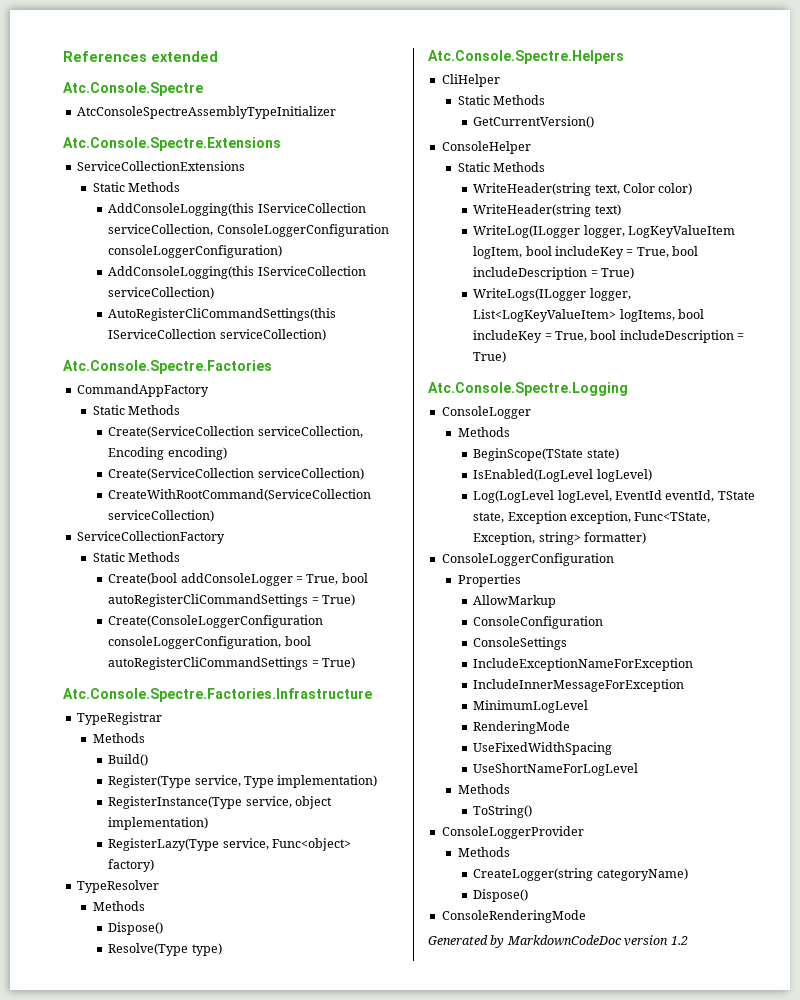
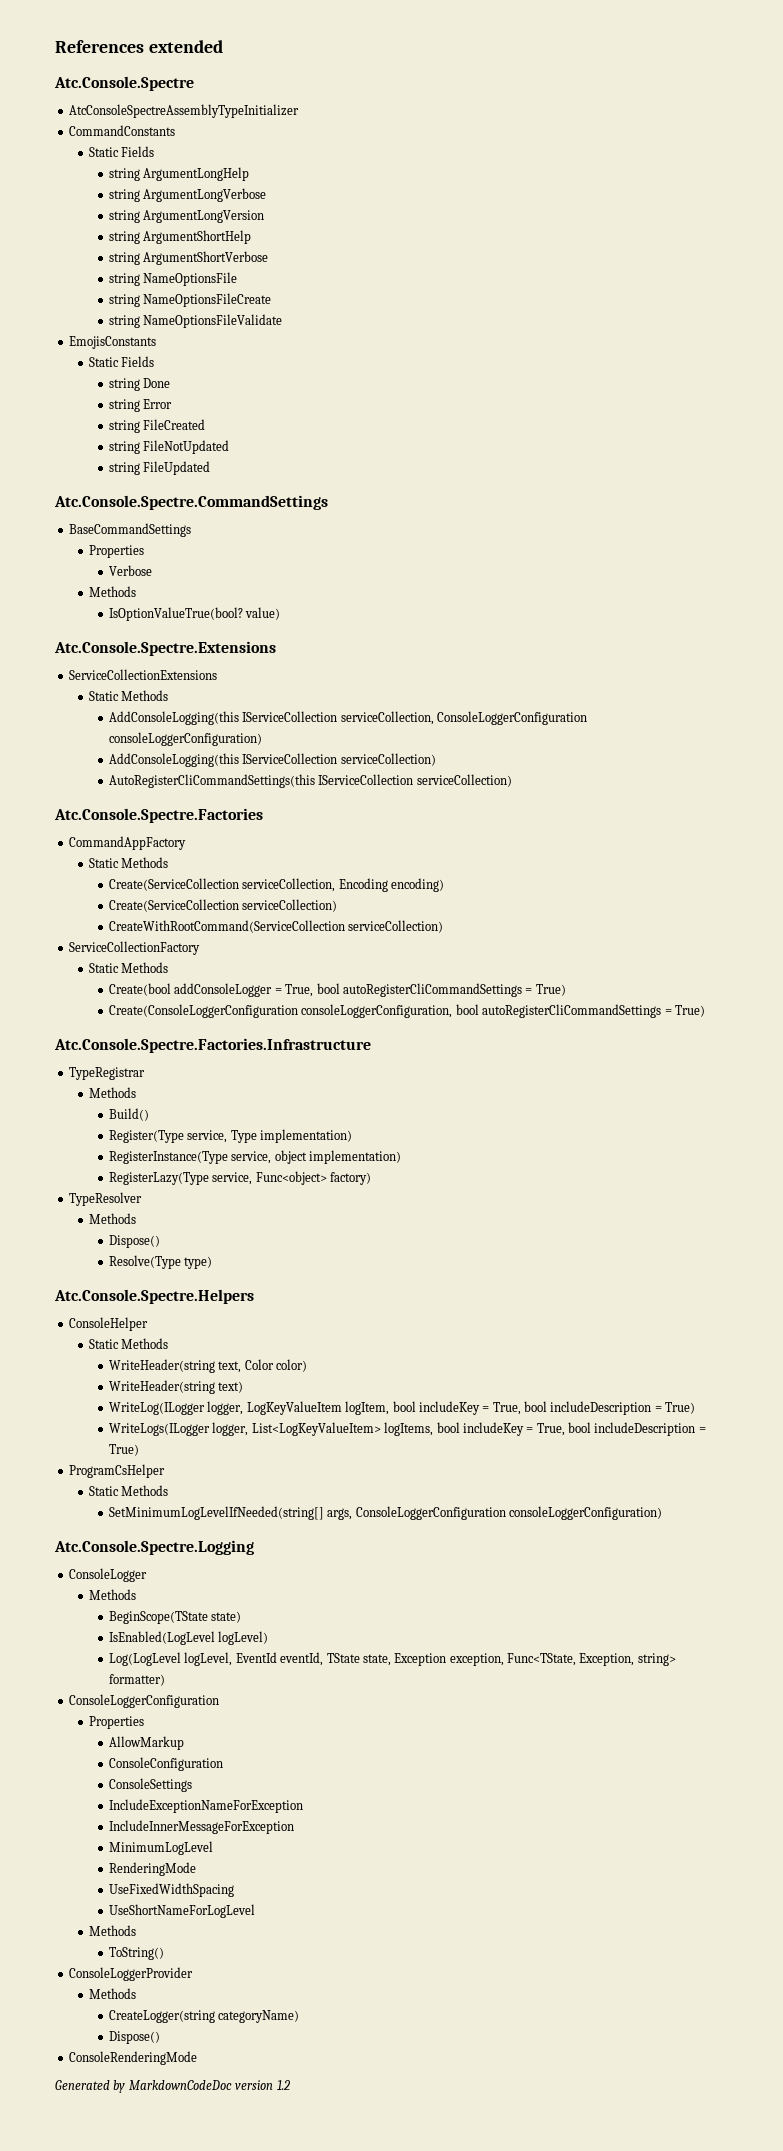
(336, 112) none -> [68,125,175,136] [88,146,155,157] [109,167,250,181] [109,188,267,202] [109,210,265,223] [109,230,252,244] [109,251,269,265] [109,272,238,286] [109,293,272,307] [109,314,283,328] [68,336,156,349] [88,356,155,367] [109,378,171,391] [109,399,173,412] [109,419,206,433] [109,440,230,454] [109,461,211,475] [54,495,328,510] [68,523,191,537] [88,545,144,558] [109,565,153,576] [88,586,136,597] [109,607,281,621] // CommandConstants // Static Fields // string ArgumentLongHelp // string ArgumentLongVerbose // string ArgumentLongVersion // string ArgumentShortHelp // string ArgumentShortVerbose // string NameOptionsFile // string NameOptionsFileCreate // string NameOptionsFileValidate // EmojisConstants // Static Fields // string Done // string Error // string FileCreated // string FileNotUpdated // string FileUpdated // Atc.Console.Spectre.CommandSettings // BaseCommandSettings // Properties // Verbose // Methods // IsOptionValueTrue(bool? value)
[441,74,500,87] [457,95,545,105] [473,116,595,128] // CliHelper // Static Methods // GetCurrentVersion() -> (254, 1296) none
(507, 357) none -> [68,1464,165,1478] [88,1485,169,1496] [109,1506,663,1520] // ProgramCsHelper // Static Methods // SetMinimumLogLevelIfNeeded(string[] args, ConsoleLoggerConfiguration consoleLoggerConfiguration)

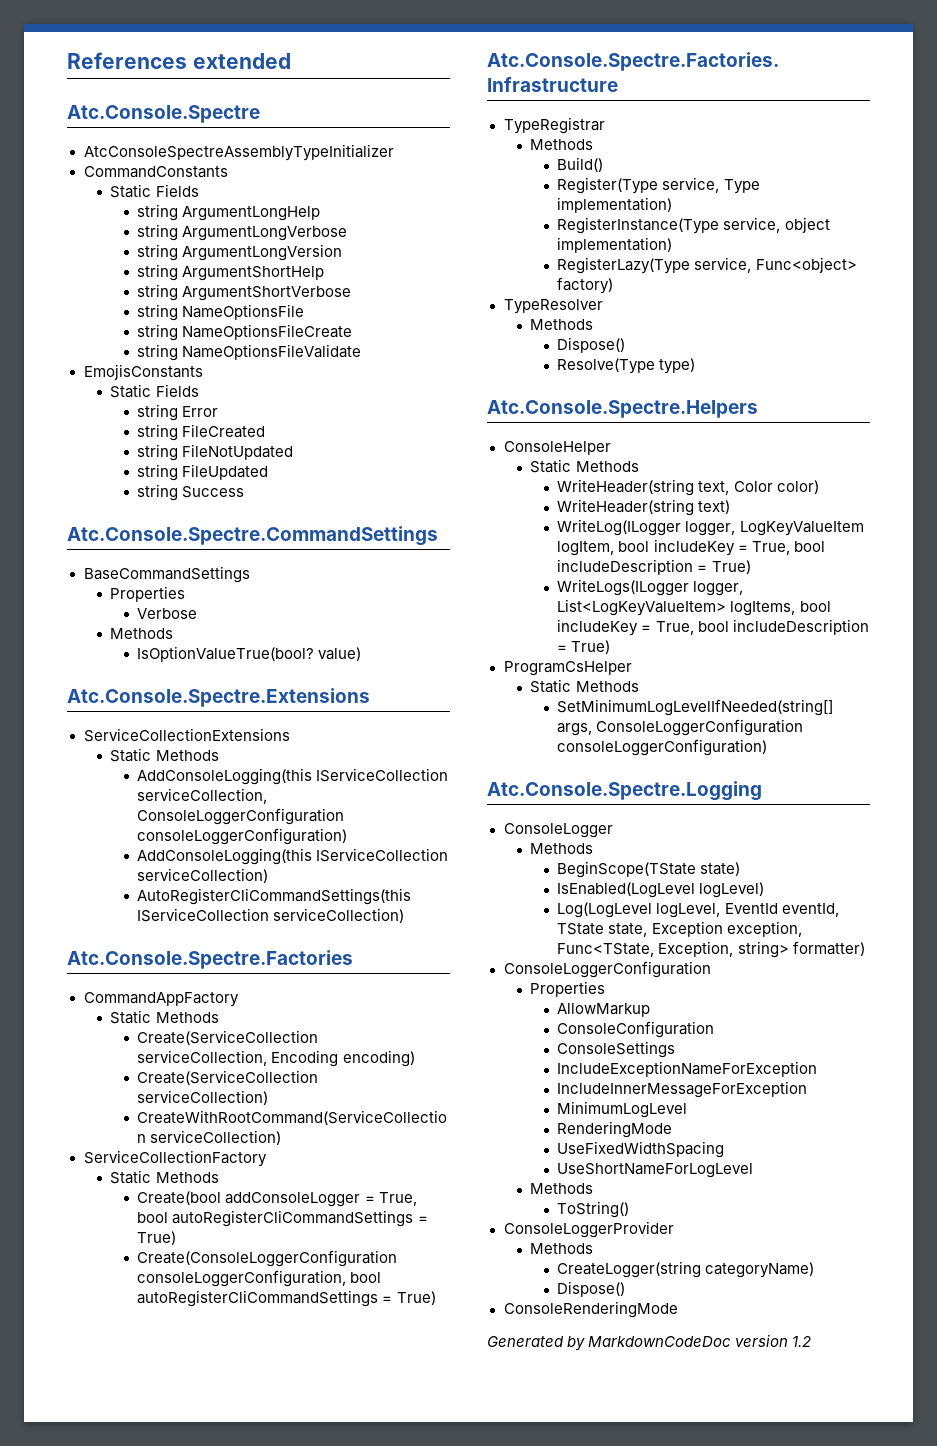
[109,378,171,391] // string Done -> (199, 390) none
(211, 468) none -> [137,484,245,501] // string Success

